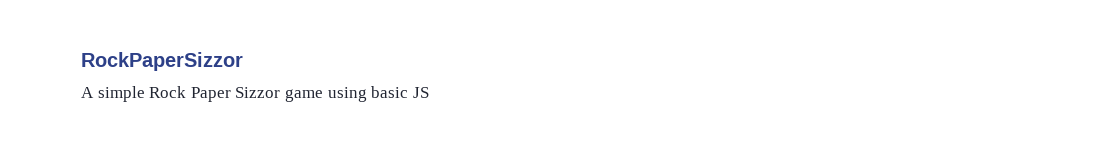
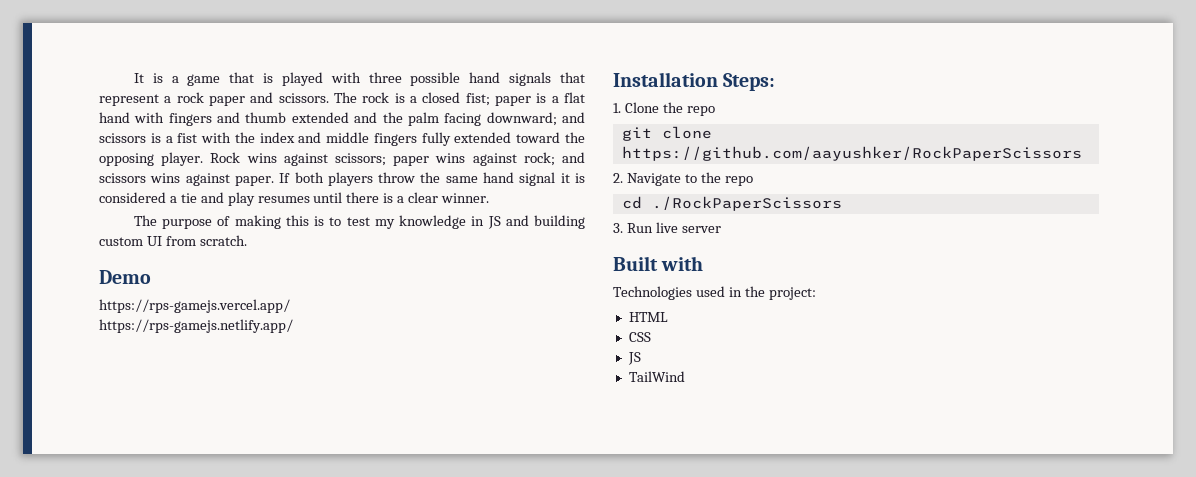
[81,52,243,71] [81,86,429,102] RockPaperSizzor // A simple Rock Paper Sizzor game using basic JS -> [133,72,585,86] [99,92,585,106] [99,112,586,126] [99,132,585,146] [99,152,585,166] [99,172,586,186] [99,192,490,206] [133,215,585,229] [99,235,247,246] [99,270,151,284] [99,299,290,313] [99,319,293,333] [613,72,776,91] [613,102,715,116] [621,126,712,141] [621,146,1082,161] [613,172,753,186] [621,196,842,211] [613,222,721,233] [613,256,704,271] [613,286,816,300] [628,312,668,322] [628,332,651,342] [627,352,641,365] [628,371,685,382] It is a game that is played with three possible hand signals that represent a rock paper and scissors. The rock is a closed fist; paper is a flat hand with fingers and thumb extended and the palm facing downward; and scissors is a fist with the index and middle fingers fully extended toward the opposing player. Rock wins against scissors; paper wins against rock; and scissors wins against paper. If both players throw the same hand signal it is considered a tie and play resumes until there is a clear winner. // The purpose of making this is to test my knowledge in JS and building custom UI from scratch. // Demo // https://rps-gamejs.vercel.app/ // https://rps-gamejs.netlify.app/ // Installation Steps: // 1. Clone the repo // git clone https://github.com/aayushker/RockPaperScissors // 2. Navigate to the repo // cd ./RockPaperScissors // 3. Run live server // Built with // Technologies used in the project: // HTML // CSS // JS // TailWind

